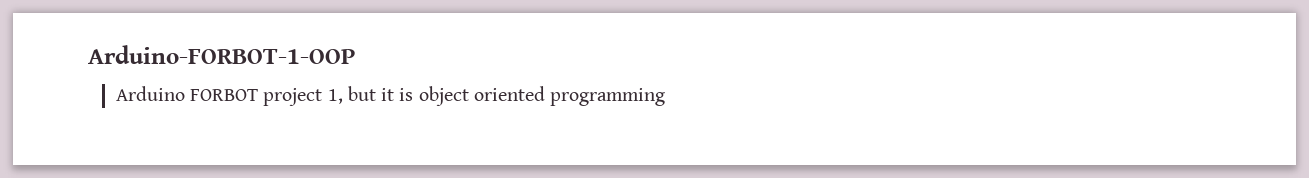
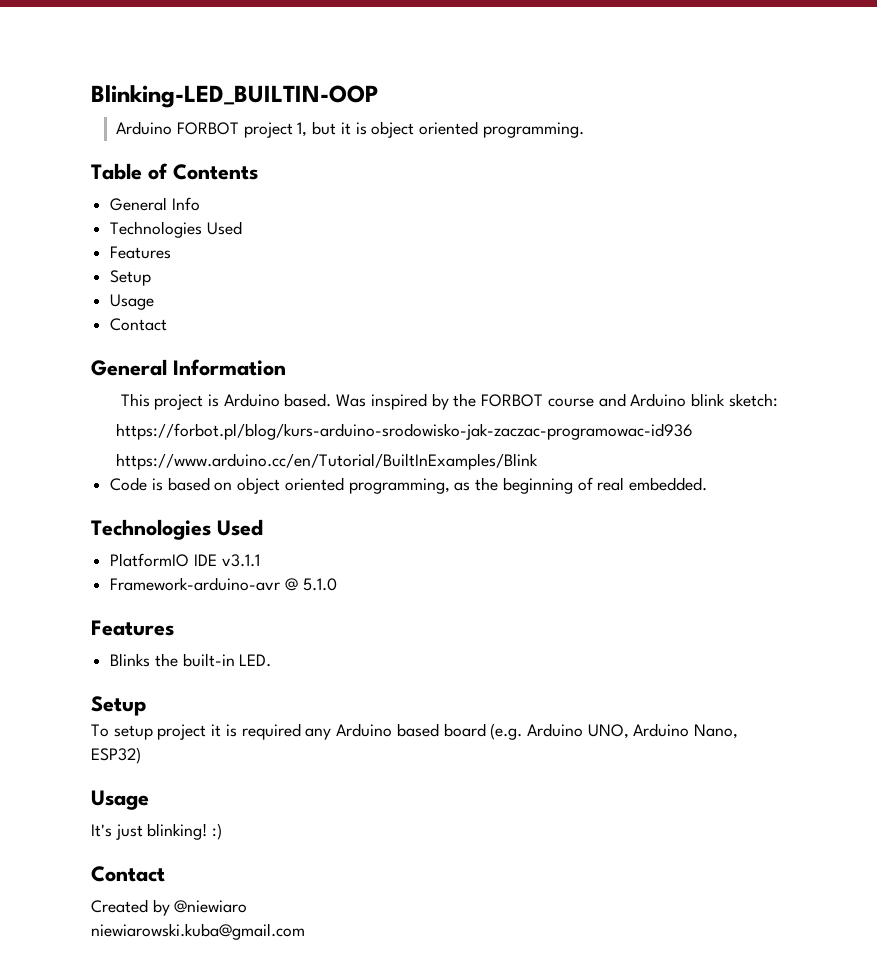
[88,45,356,64] Arduino-FORBOT-1-OOP -> [91,85,379,108] Blinking-LED_BUILTIN-OOP
[550,88,666,106] programming -> [482,122,584,138] [91,163,258,180] [110,197,200,211] [110,221,242,238] [110,246,172,259] [110,270,152,286] [110,294,155,310] [110,318,168,331] [91,359,286,376] [120,393,778,410] [116,423,694,440] [116,453,539,470] [110,477,707,494] [91,519,263,540] [110,553,260,567] [110,577,337,591] [91,620,174,636] [110,653,272,667] [91,696,146,716] [91,723,739,740] [91,747,141,764] [91,790,149,810] [91,823,223,840] [91,866,165,882] [91,899,248,916] [91,923,305,940] programming. // Table of Contents // General Info // Technologies Used // Features // Setup // Usage // Contact // General Information // This project is Arduino based. Was inspired by the FORBOT course and Arduino blink sketch: // https://forbot.pl/blog/kurs-arduino-srodowisko-jak-zaczac-programowac-id936 // https://www.arduino.cc/en/Tutorial/BuiltInExamples/Blink // Code is based on object oriented programming, as the beginning of real embedded. // Technologies Used // PlatformIO IDE v3.1.1 // Framework-arduino-avr @ 5.1.0 // Features // Blinks the built-in LED. // Setup // To setup project it is required any Arduino based board (e.g. Arduino UNO, Arduino Nano, ESP32) // Usage // It's just blinking! :) // Contact // Created by @niewiaro // niewiarowski.kuba@gmail.com

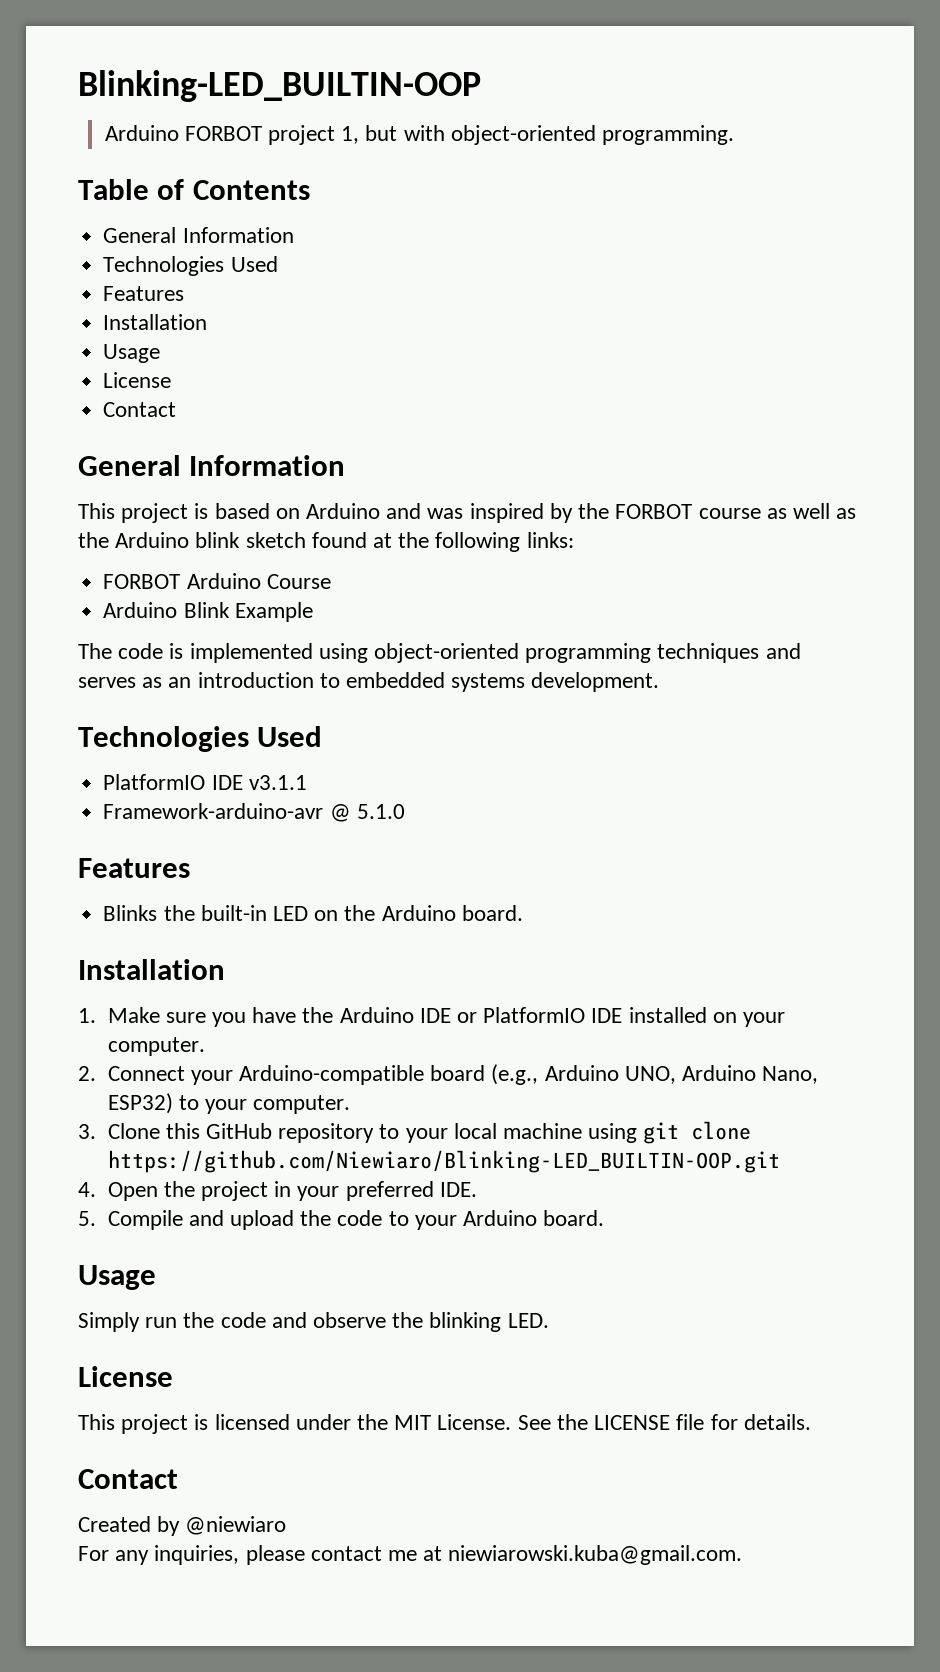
[340,121,478,138] it is object oriented -> [403,125,596,145] with object-oriented
[171,197,200,211] Info -> [182,227,294,243] Information
[110,270,152,286] [110,294,155,310] Setup // Usage -> [103,314,208,330] [103,344,161,363] [103,372,172,388] Installation // Usage // License
[223,393,367,407] Arduino based. Was -> [214,503,464,519] based on Arduino and was
[598,393,778,407] [116,423,694,440] [116,453,539,470] [110,477,707,494] and Arduino blink sketch: // https://forbot.pl/blog/kurs-arduino-srodowisko-jak-zaczac-programowac-id936 // https://www.arduino.cc/en/Tutorial/BuiltInExamples/Blink // Code is based on object oriented programming, as the beginning of real embedded. -> [766,503,857,519] [78,532,574,552] [103,573,331,589] [103,602,313,622] [78,643,801,663] [78,672,660,692] as well as the Arduino blink sketch found at the following links: // FORBOT Arduino Course // Arduino Blink Example // The code is implemented using object-oriented programming techniques and serves as an introduction to embedded systems development.
[239,654,272,667] [91,696,146,716] [91,723,523,740] LED. // Setup // To setup project it is required any Arduino based board (e.g. -> [272,905,523,921] [78,959,225,980] [78,1007,786,1027] [107,1037,205,1056] [78,1064,539,1085] LED on the Arduino board. // Installation // 1. Make sure you have the Arduino IDE or PlatformIO IDE installed on your computer. // 2. Connect your Arduino-compatible board (e.g.,
[91,790,149,810] [91,823,223,840] [91,866,165,882] [91,899,248,916] [91,923,305,940] // Usage // It's just blinking! :) // Contact // Created by @niewiaro // niewiarowski.kuba@gmail.com -> [178,1095,351,1114] [78,1121,752,1144] [107,1150,780,1173] [78,1181,477,1201] [78,1210,605,1230] [78,1265,156,1290] [78,1312,549,1332] [78,1366,173,1387] [78,1414,811,1434] [78,1469,178,1489] [78,1516,287,1536] [78,1545,743,1565] to your computer. // 3. Clone this GitHub repository to your local machine using git clone https://github.com/Niewiaro/Blinking-LED_BUILTIN-OOP.git // 4. Open the project in your preferred IDE. // 5. Compile and upload the code to your Arduino board. // Usage // Simply run the code and observe the blinking LED. // License // This project is licensed under the MIT License. See the LICENSE file for details. // Contact // Created by @niewiaro // For any inquiries, please contact me at niewiarowski.kuba@gmail.com.

